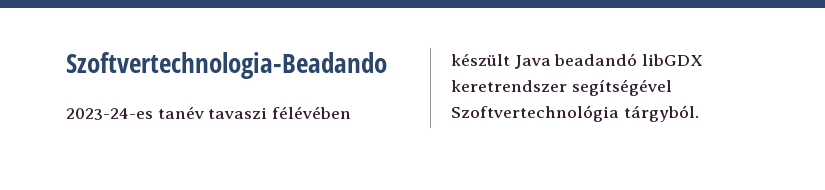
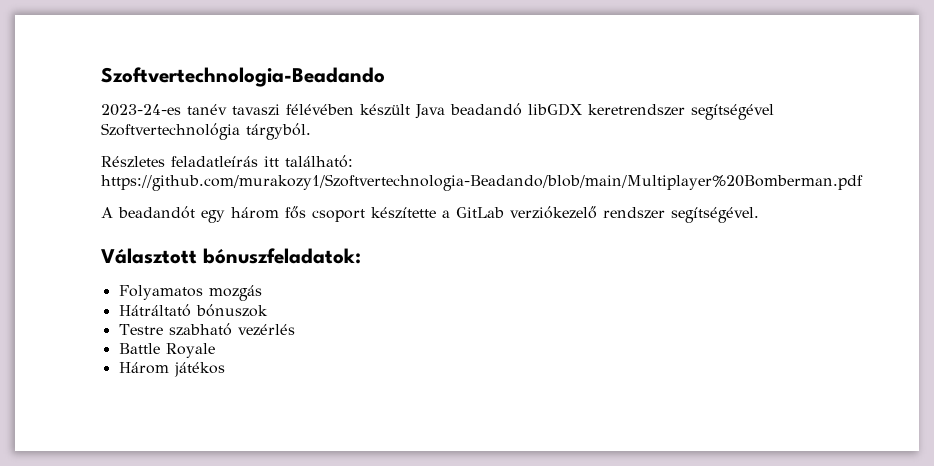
(699, 113) none -> [101,155,353,168] [101,174,863,191] [101,206,759,223] [101,248,361,264] [118,285,262,301] [118,304,268,317] [118,323,295,336] [118,343,215,358] [118,362,225,377] // Részletes feladatleírás itt található: https://github.com/murakozy1/Szoftvertechnologia-Beadando/blob/main/Multiplayer%20Bomberman.pdf // A beadandót egy három fős csoport készítette a GitLab verziókezelő rendszer segítségével. // Választott bónuszfeladatok: // Folyamatos mozgás // Hátráltató bónuszok // Testre szabható vezérlés // Battle Royale // Három játékos

